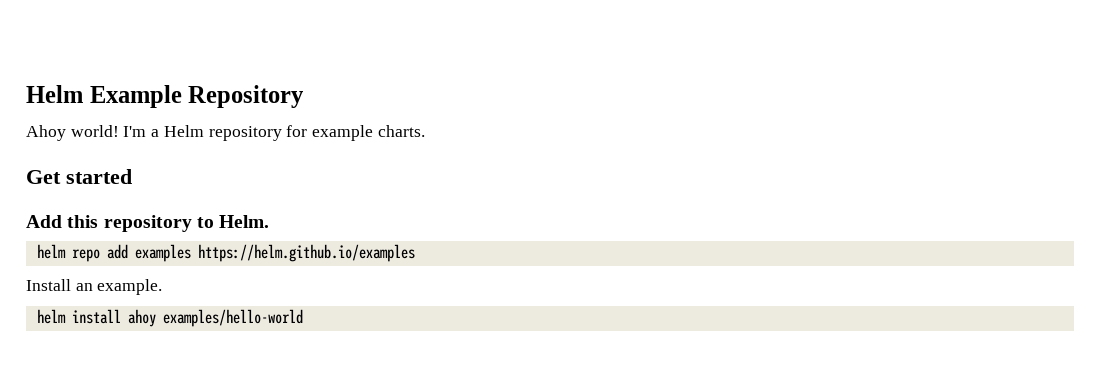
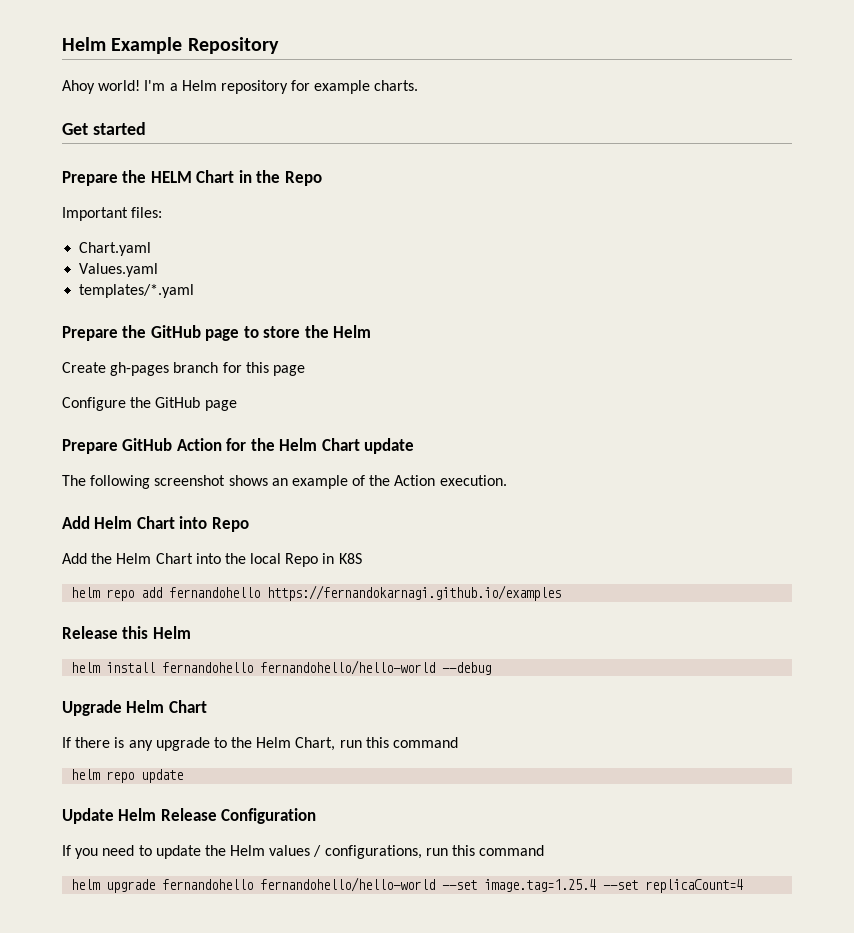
[26,215,270,232] [36,244,415,262] [26,279,163,295] [36,309,303,327] Add this repository to Helm. // helm repo add examples https://helm.github.io/examples // Install an example. // helm install ahoy examples/hello-world -> [62,170,322,186] [62,207,163,221] [79,242,152,256] [79,263,159,277] [79,284,195,298] [62,325,372,341] [62,362,305,376] [62,397,237,411] [62,438,415,454] [62,475,507,489] [62,516,249,532] [62,553,362,567] [71,585,562,601] [62,626,191,639] [71,660,492,675] [62,700,207,716] [62,737,459,751] [71,769,184,783] [62,808,317,824] [62,845,545,859] [71,877,744,893] Prepare the HELM Chart in the Repo // Important files: // Chart.yaml // Values.yaml // templates/*.yaml // Prepare the GitHub page to store the Helm // Create gh-pages branch for this page // Configure the GitHub page // Prepare GitHub Action for the Helm Chart update // The following screenshot shows an example of the Action execution. // Add Helm Chart into Repo // Add the Helm Chart into the local Repo in K8S // helm repo add fernandohello https://fernandokarnagi.github.io/examples // Release this Helm // helm install fernandohello fernandohello/hello-world --debug // Upgrade Helm Chart // If there is any upgrade to the Helm Chart, run this command // helm repo update // Update Helm Release Configuration // If you need to update the Helm values / configurations, run this command // helm upgrade fernandohello fernandohello/hello-world --set image.tag=1.25.4 --set replicaCount=4

